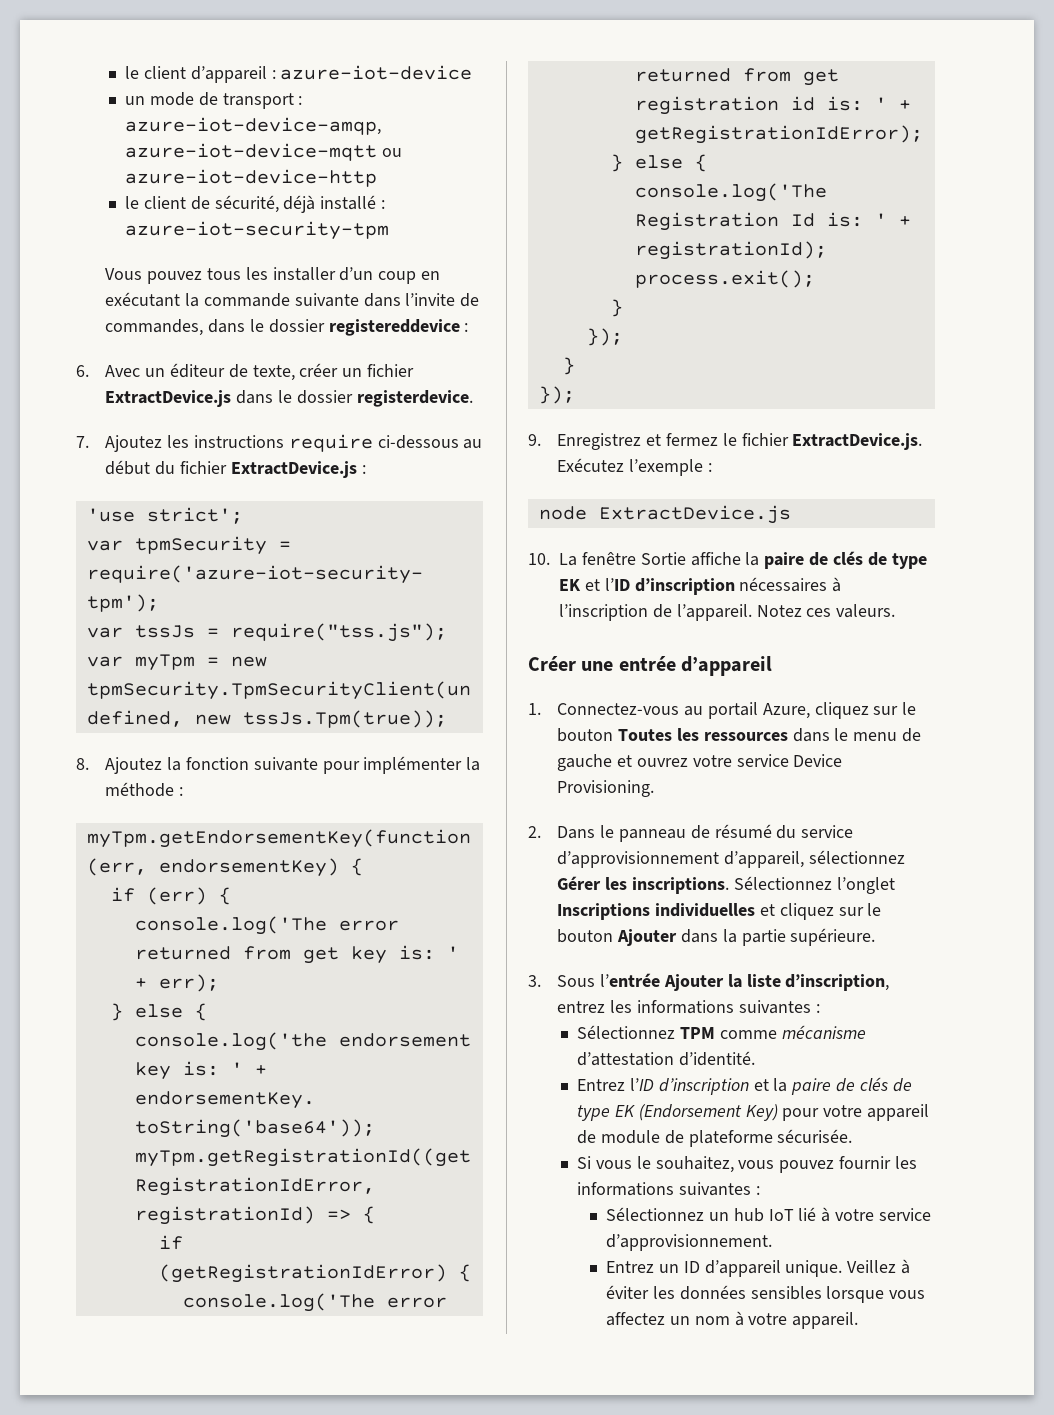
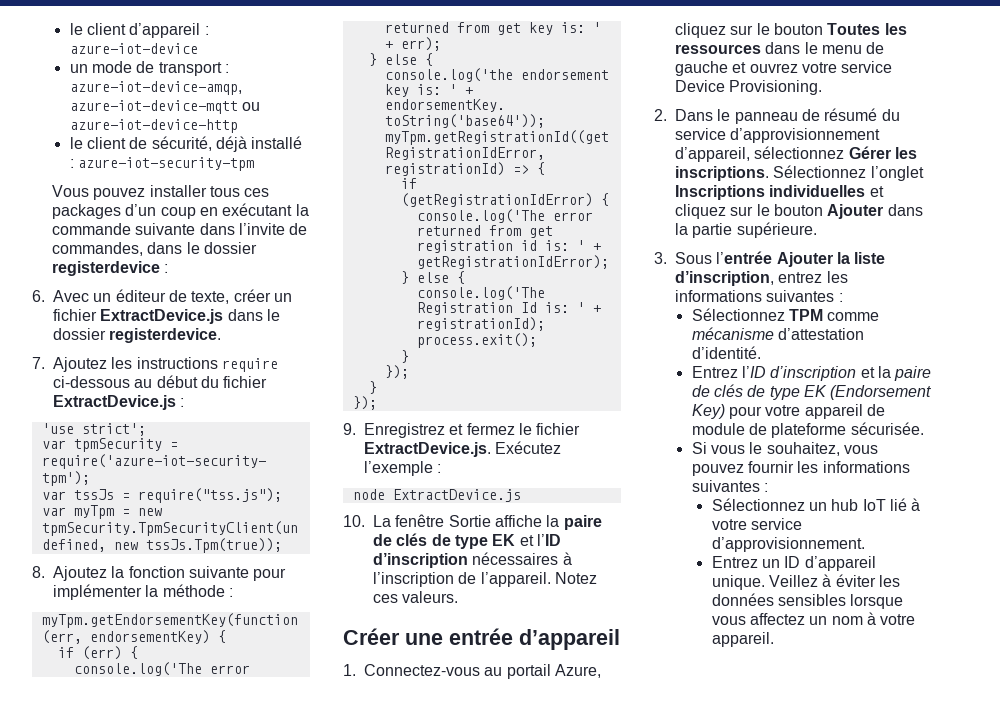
[206,267,336,281] tous les installer -> [149,185,270,197] [52,204,122,219] installer tous ces packages
[328,319,460,336] registereddevice -> [52,261,161,276] registerdevice

